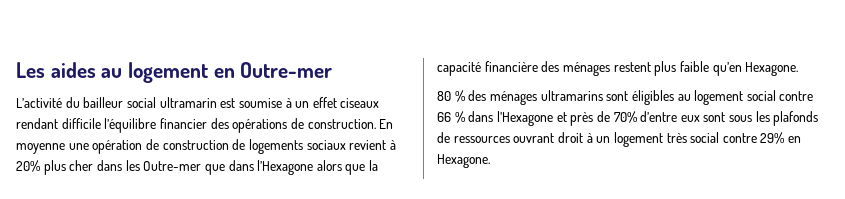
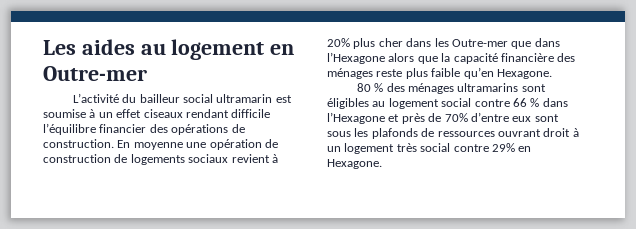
[613,62,651,72] restent -> [376,69,403,77] reste

